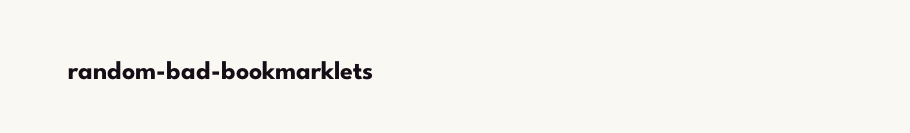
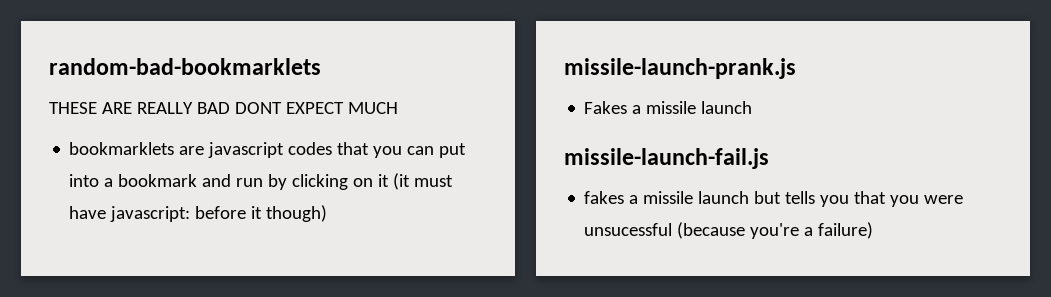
(373, 70) none -> [49,102,398,114] [69,142,467,158] [69,173,454,190] [69,205,328,222] [564,58,796,79] [584,101,753,114] [564,148,769,169] [584,191,964,207] [584,222,874,239] // THESE ARE REALLY BAD DONT EXPECT MUCH // bookmarklets are javascript codes that you can put into a bookmark and run by clicking on it (it must have javascript: before it though) // missile-launch-prank.js // Fakes a missile launch // missile-launch-fail.js // fakes a missile launch but tells you that you were unsucessful (because you're a failure)

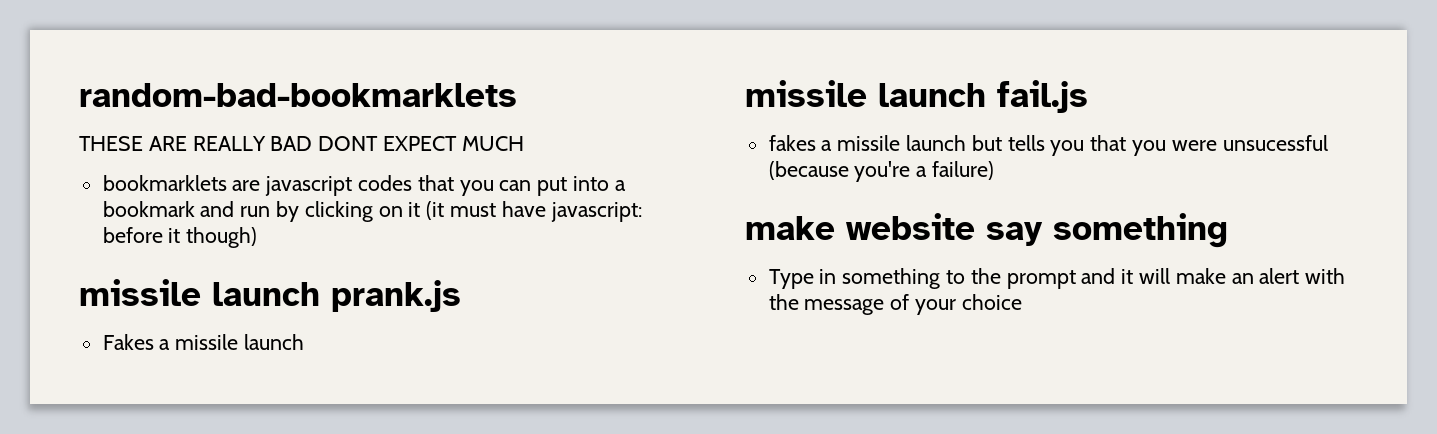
[564,58,796,79] missile-launch-prank.js -> [79,279,461,312] missile launch prank.js
[564,148,769,169] missile-launch-fail.js -> [745,80,1088,113] missile launch fail.js
(874, 230) none -> [745,213,1228,248] [768,268,1346,289] [768,294,1022,315] // make website say something // Type in something to the prompt and it will make an alert with the message of your choice

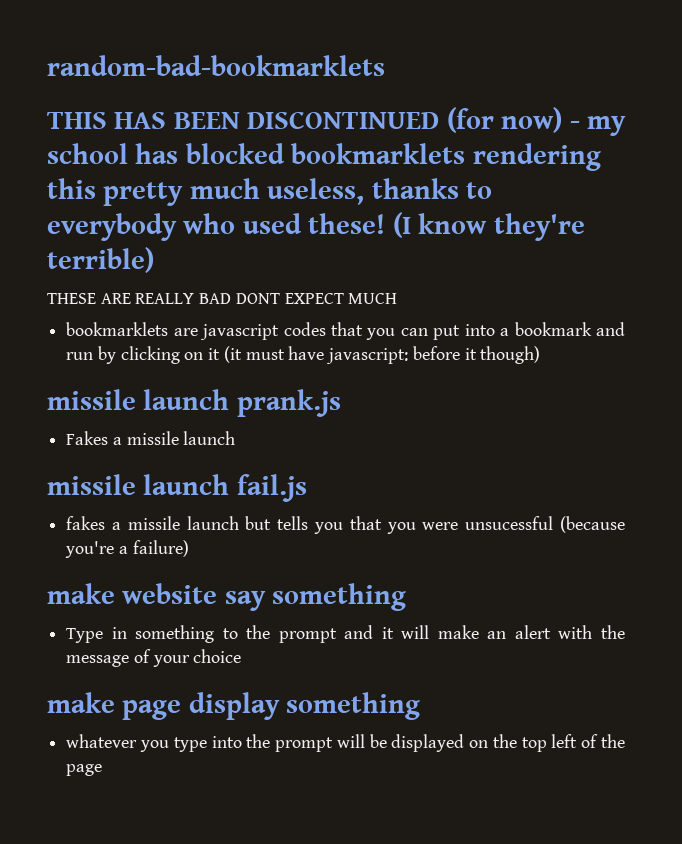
(517, 95) none -> [47,107,626,136] [47,143,601,171] [47,178,493,206] [47,212,585,241] [47,247,154,273] // THIS HAS BEEN DISCONTINUED (for now) - my school has blocked bookmarklets rendering this pretty much useless, thanks to everybody who used these! (I know they're terrible)
(1022, 302) none -> [47,692,421,720] [66,734,625,752] [66,764,103,776] // make page display something // whatever you type into the prompt will be displayed on the top left of the page

